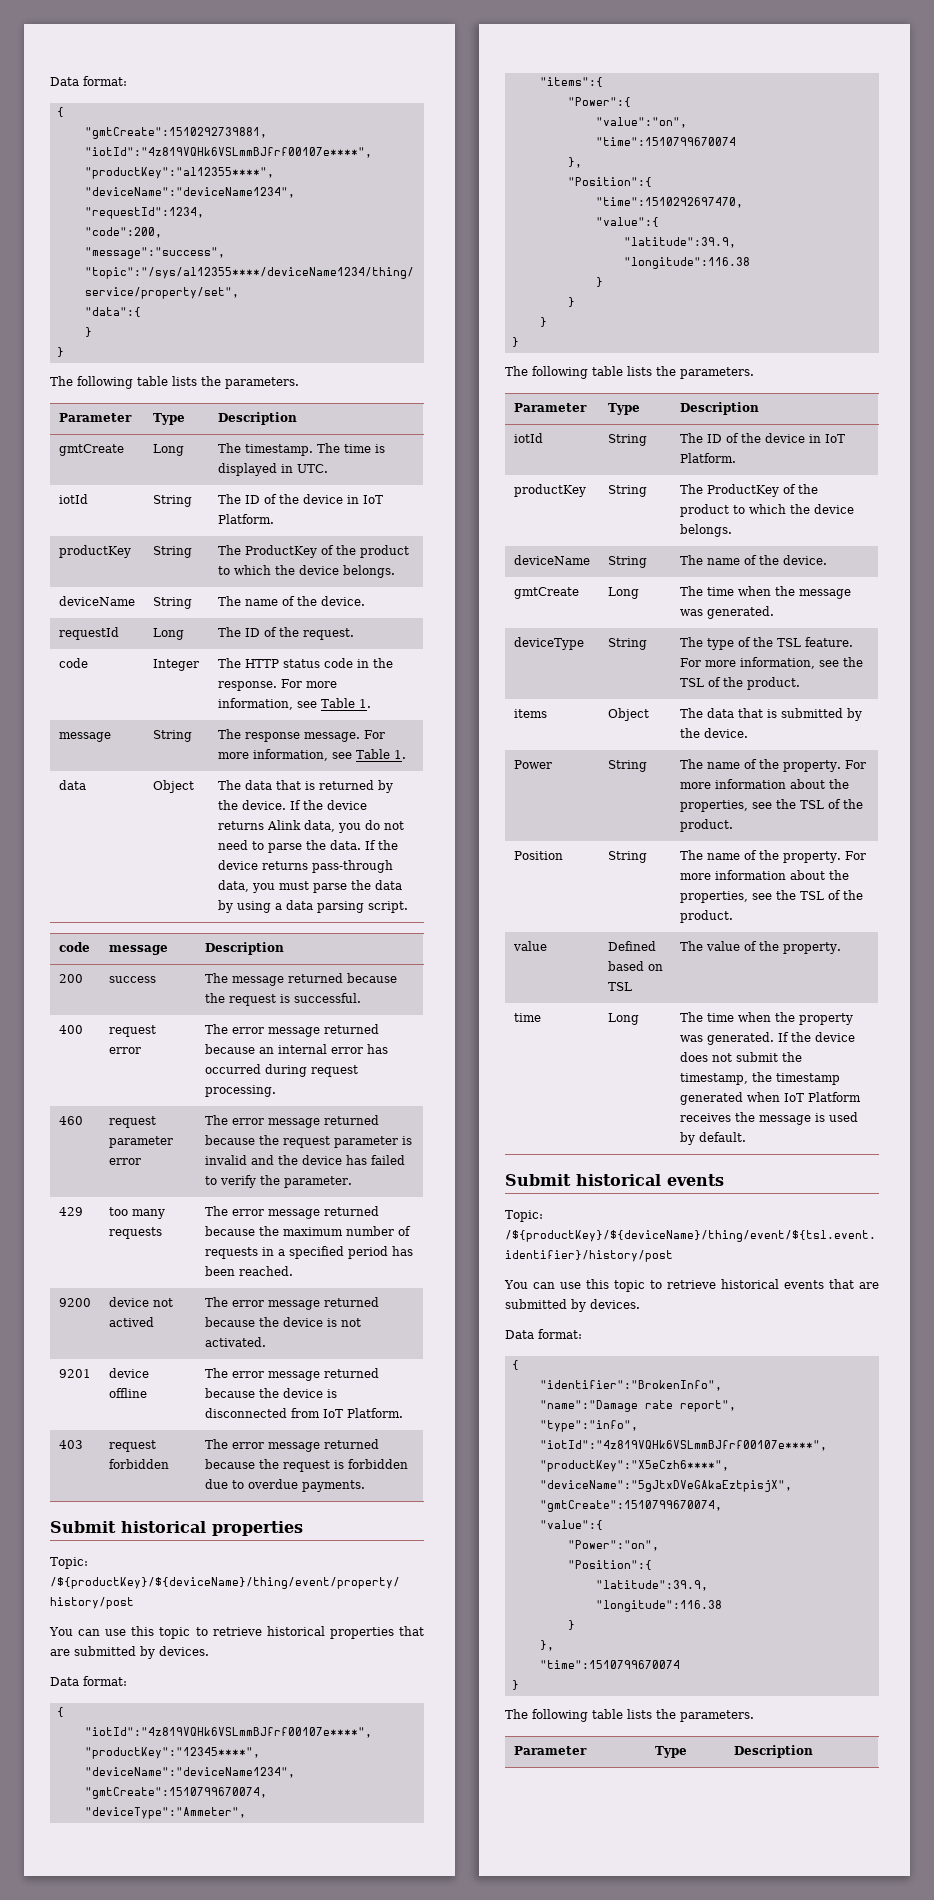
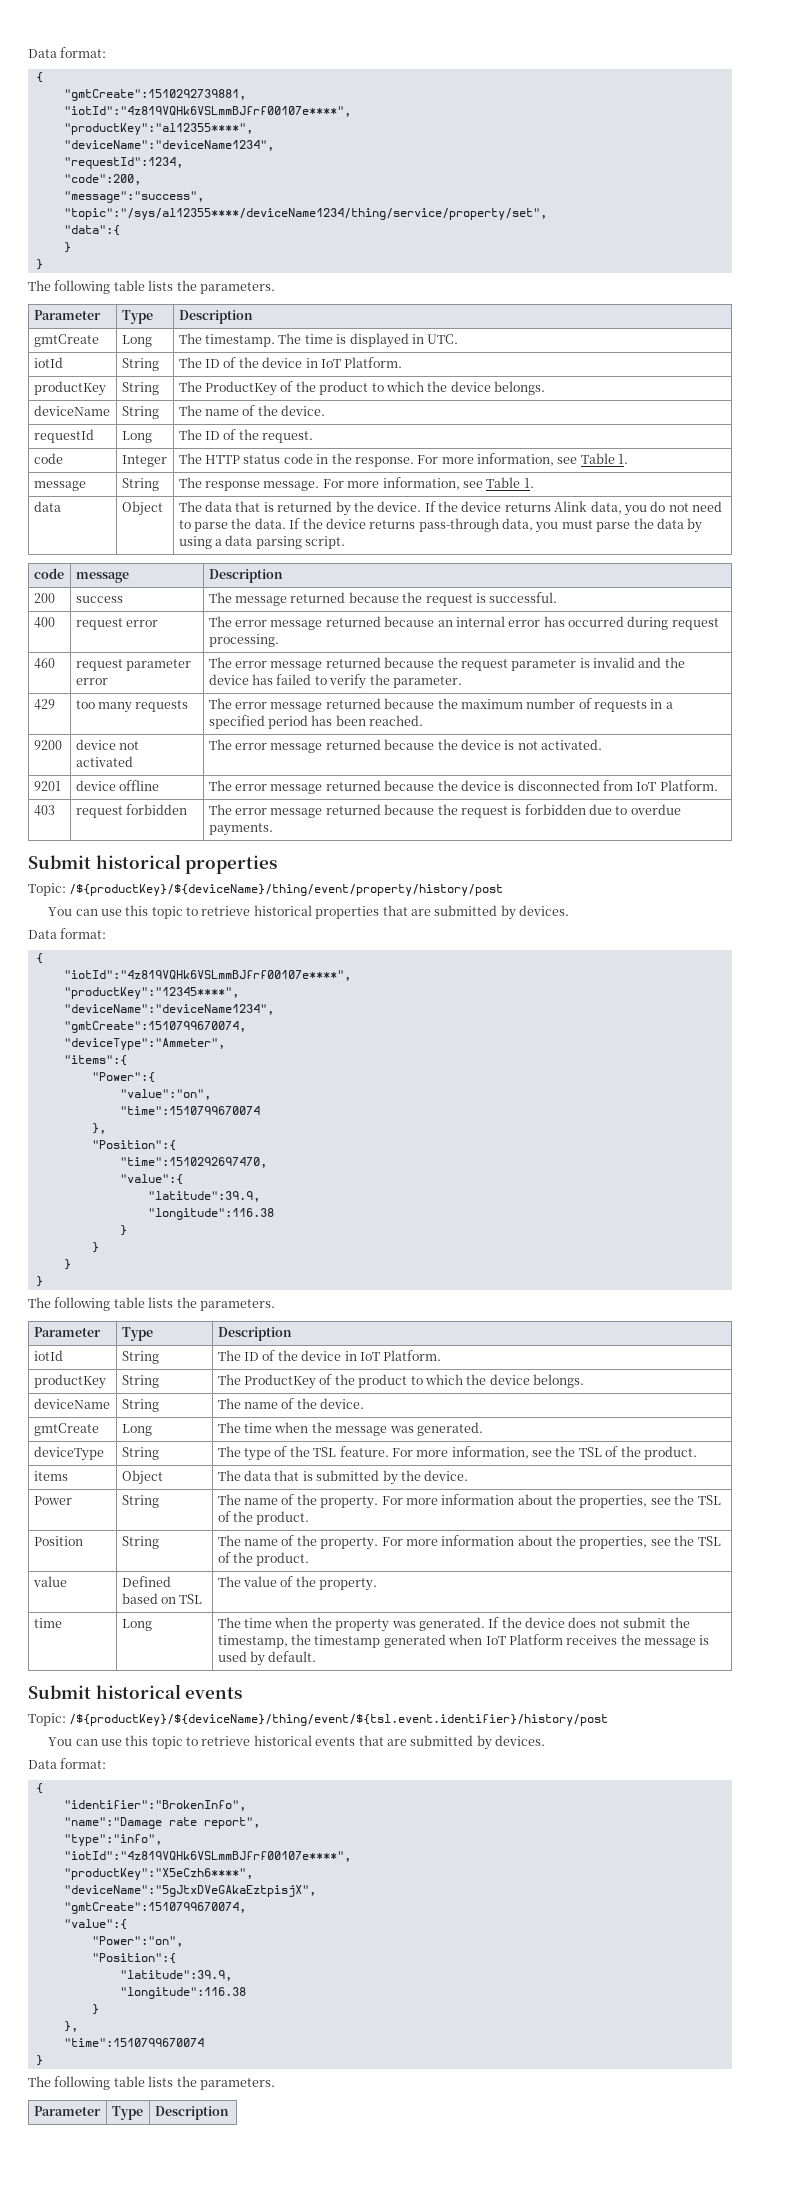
[108,1317,154,1327] actived -> [75,756,133,767] activated

